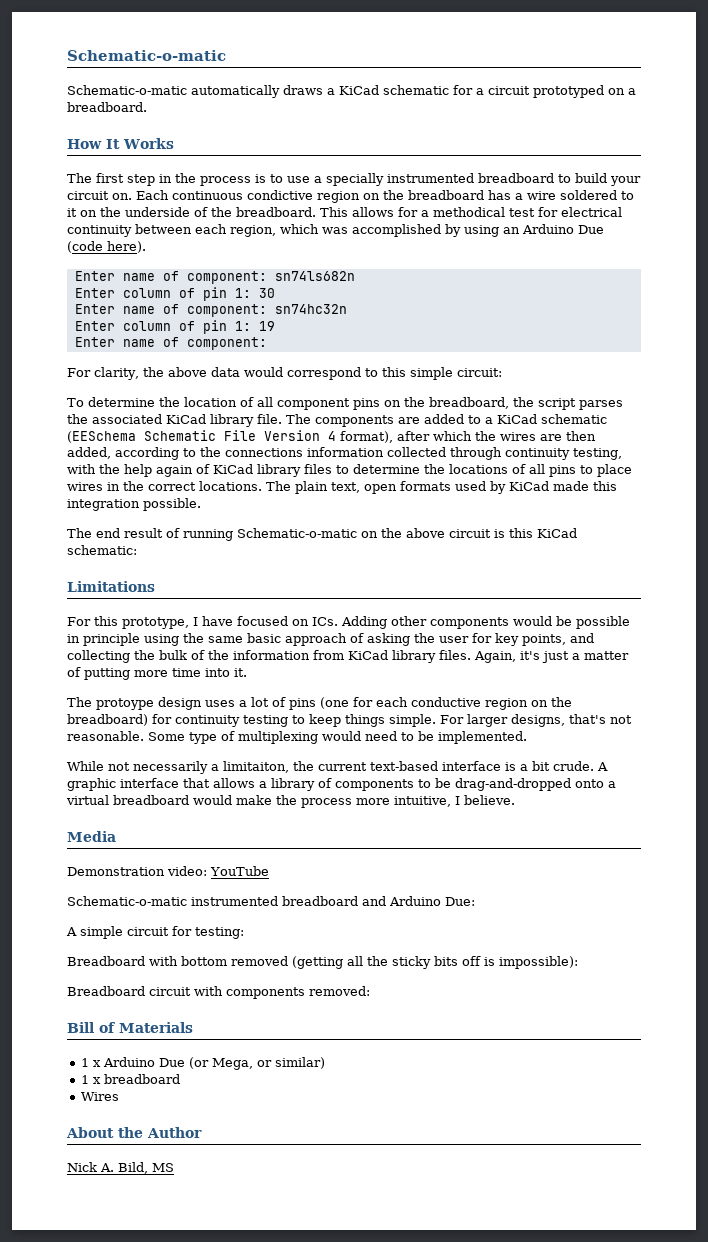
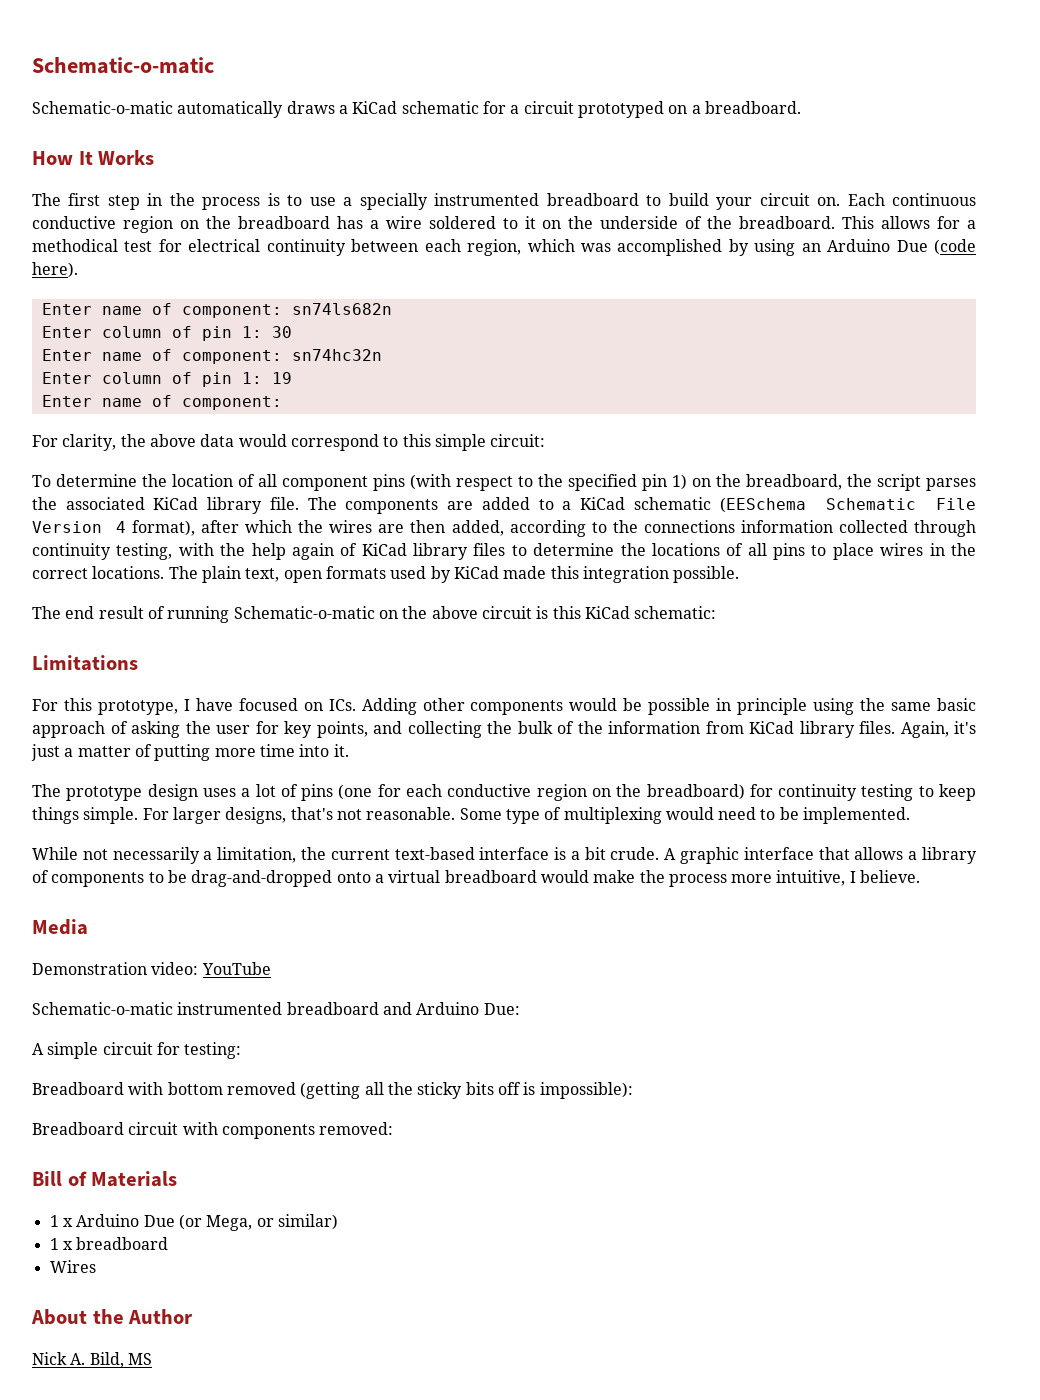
[247,190,313,200] condictive -> [32,216,116,229] conductive
(380, 404) none -> [410,474,687,491] (with respect to the specified pin 1)
[96,698,154,710] protoype -> [66,786,143,801] prototype
[223,761,289,773] limitaiton, -> [217,847,297,863] limitation,

